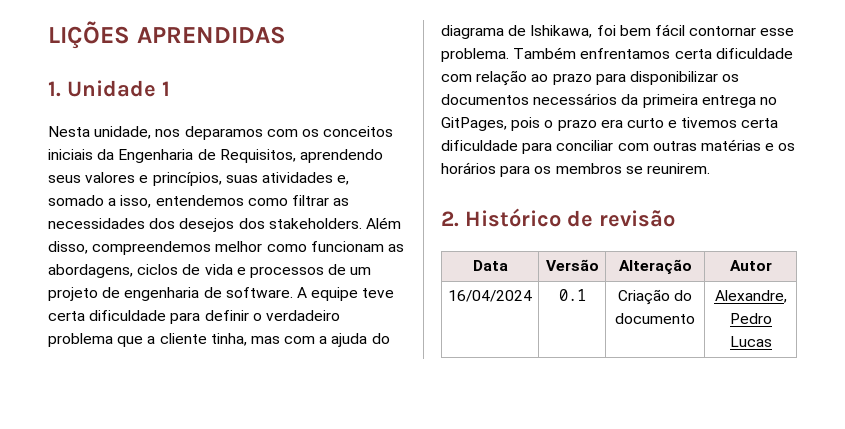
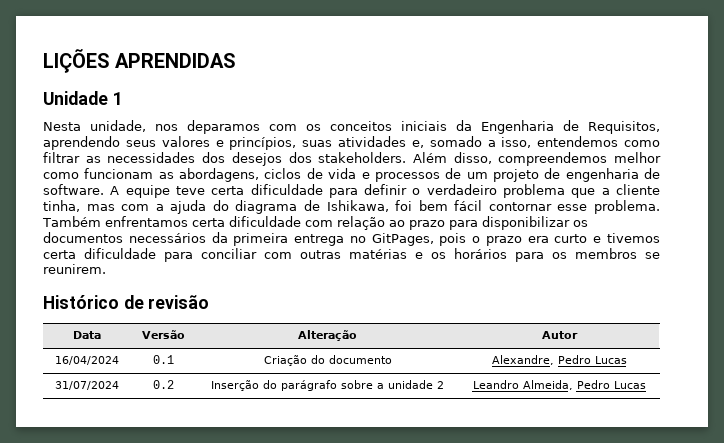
[48,81,61,97] 1. -> (237, 60) none
[441,211,459,227] 2. -> (106, 269) none
(772, 341) none -> [55,381,119,390] [153,380,174,389] [211,380,444,391] [472,380,646,390] // 31/07/2024 | 0.2 | Inserção do parágrafo sobre a unidade 2 | Leandro Almeida, Pedro Lucas

